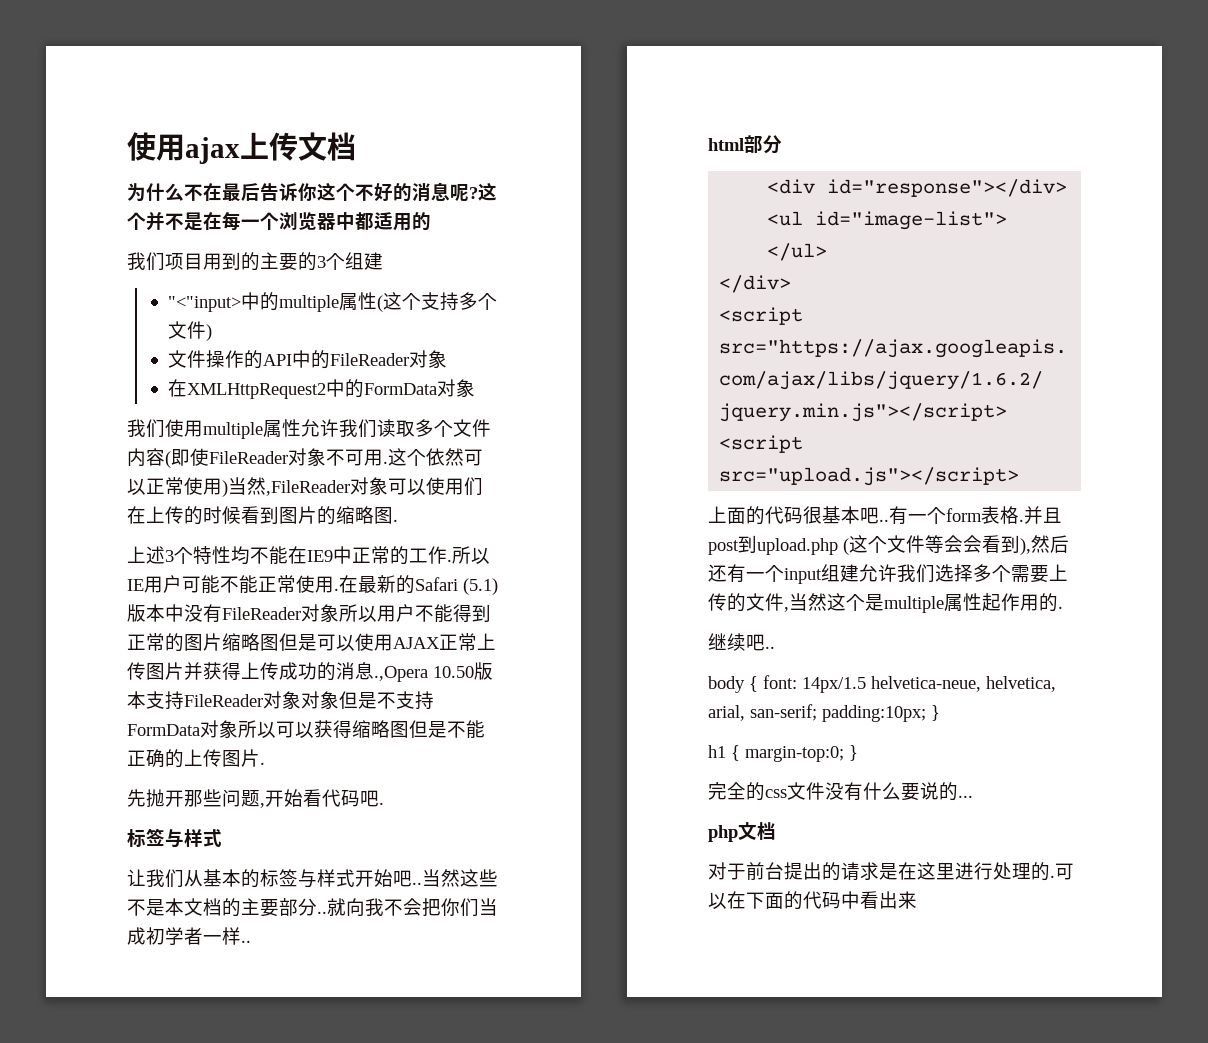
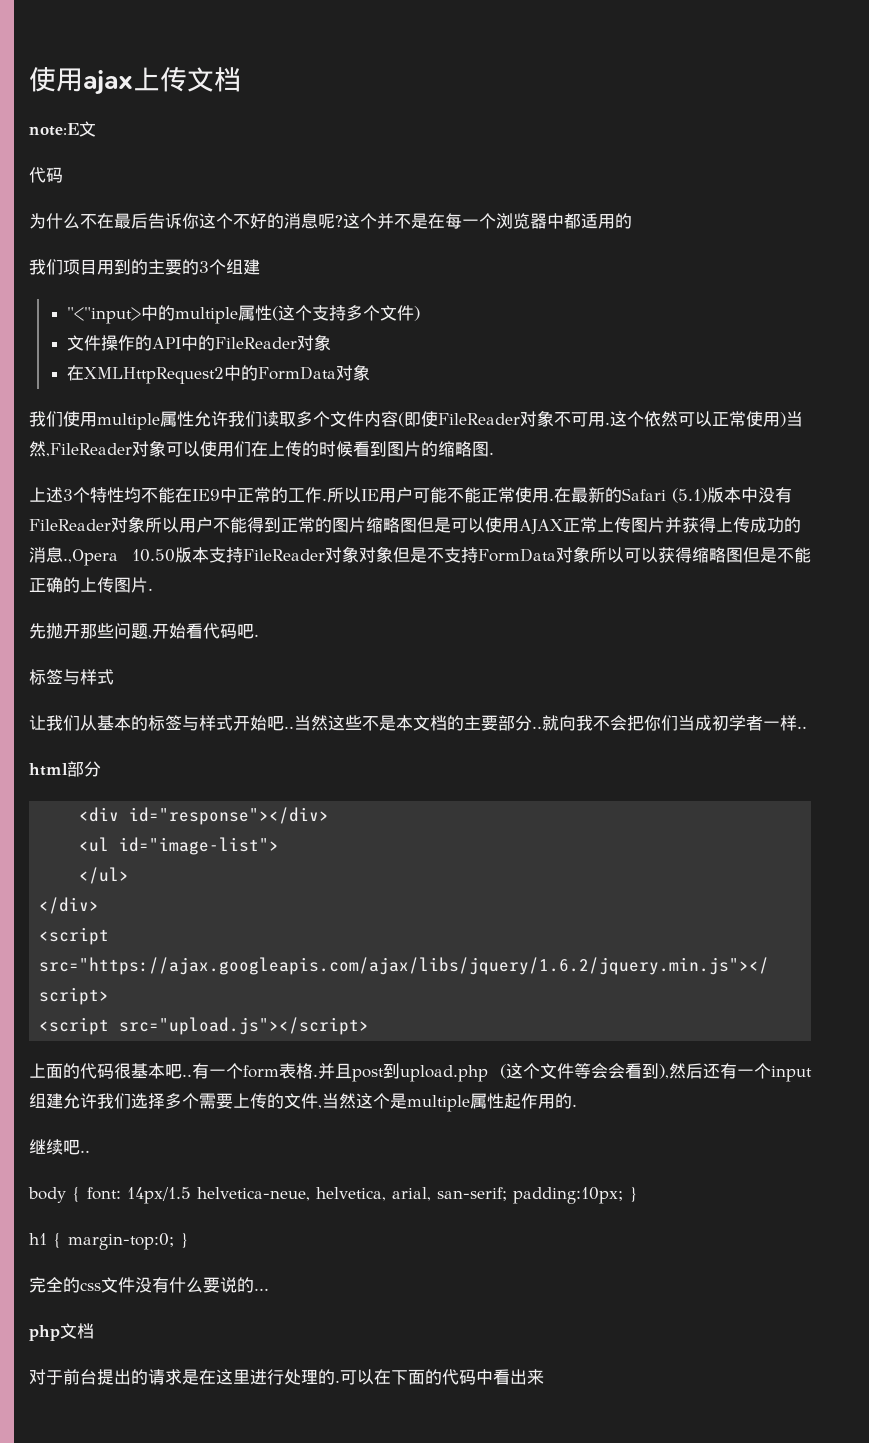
(356, 146) none -> [29,121,96,137] [29,167,63,183] // note:E文 // 代码

